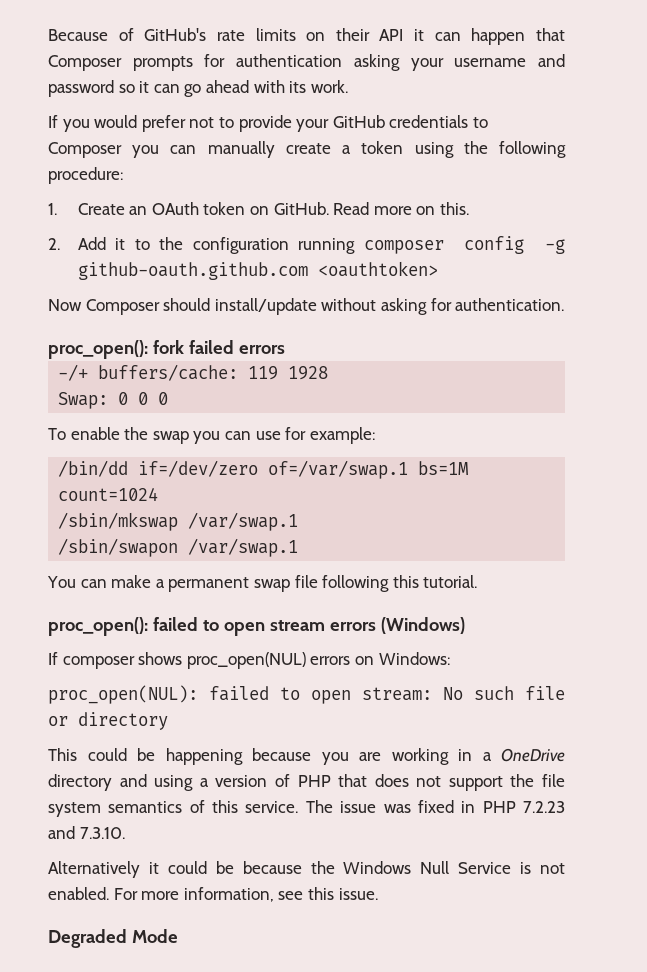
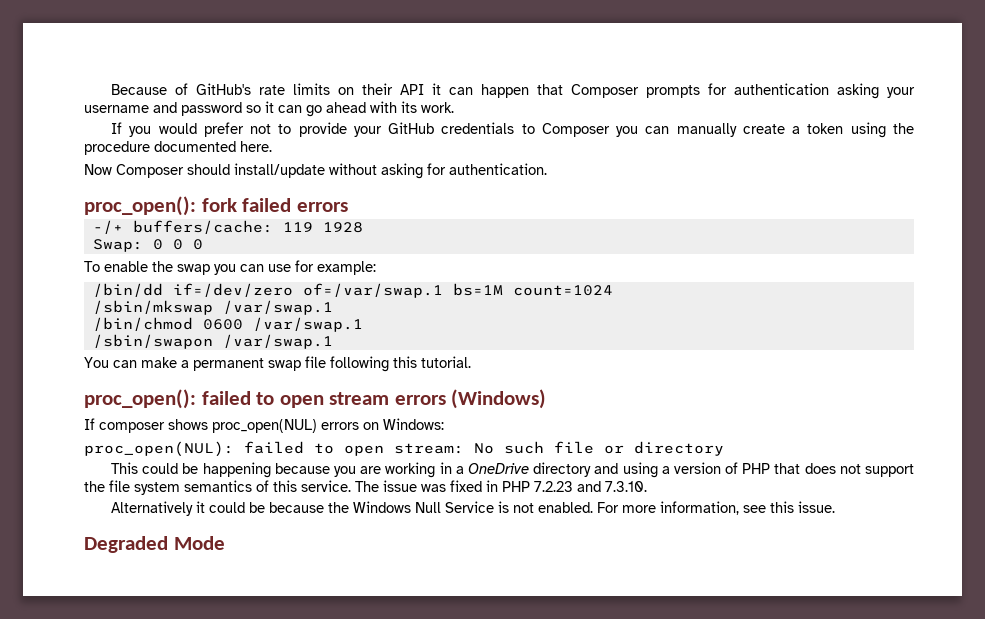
[499,141,566,158] [48,167,123,184] [48,202,469,215] [48,236,565,254] [77,261,438,280] following procedure: // 1. Create an OAuth token on GitHub. Read more on this. // 2. Add it to the configuration running composer config -g github-oauth.github.com <oauthtoken> -> [84,141,272,155] procedure documented here.
(299, 521) none -> [92,317,363,332] // /bin/chmod 0600 /var/swap.1

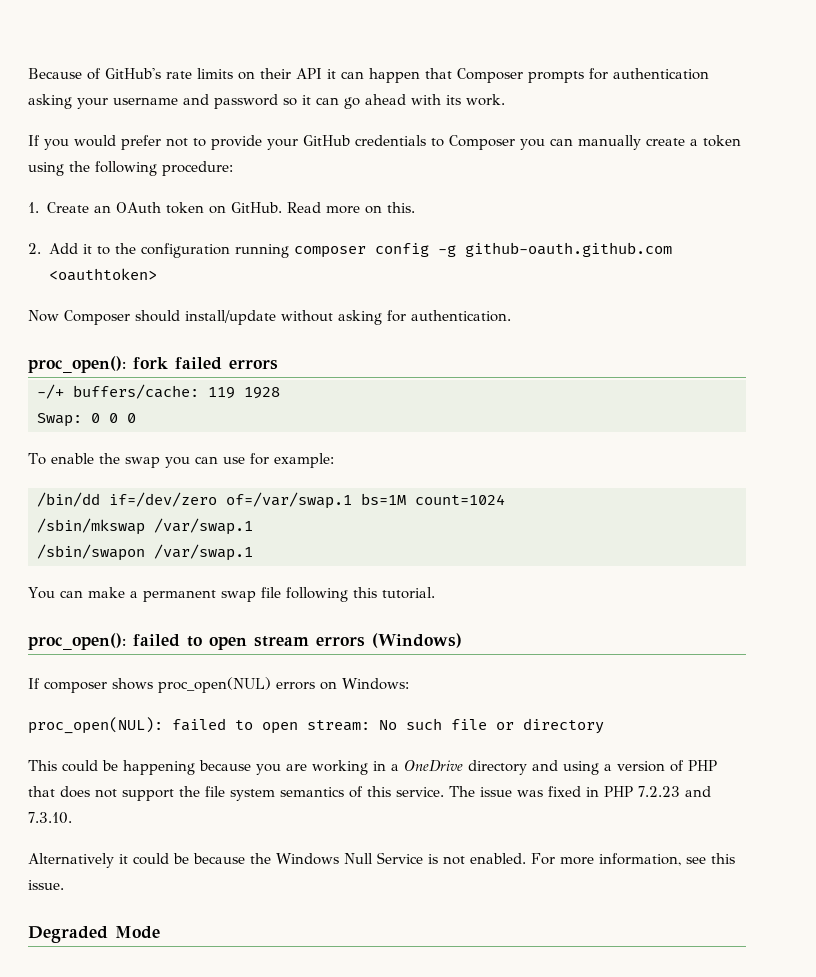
[84,141,272,155] procedure documented here. -> [95,161,233,176] [28,202,415,214] [28,242,672,258] [48,268,157,281] following procedure: // 1. Create an OAuth token on GitHub. Read more on this. // 2. Add it to the configuration running composer config -g github-oauth.github.com <oauthtoken>
[92,317,363,332] // /bin/chmod 0600 /var/swap.1 -> (253, 526) none

